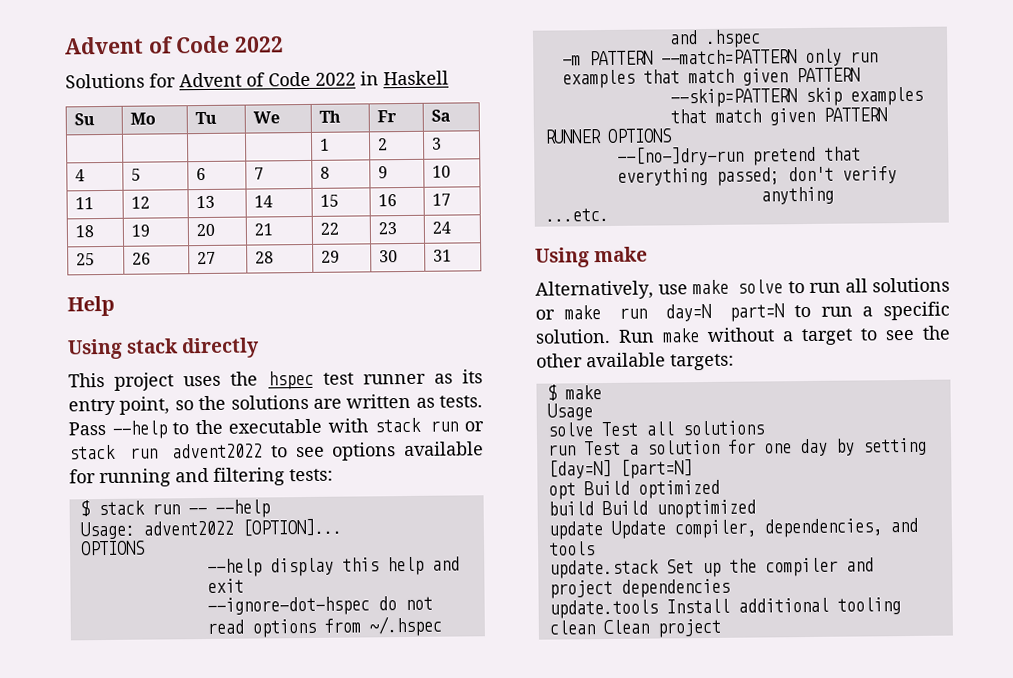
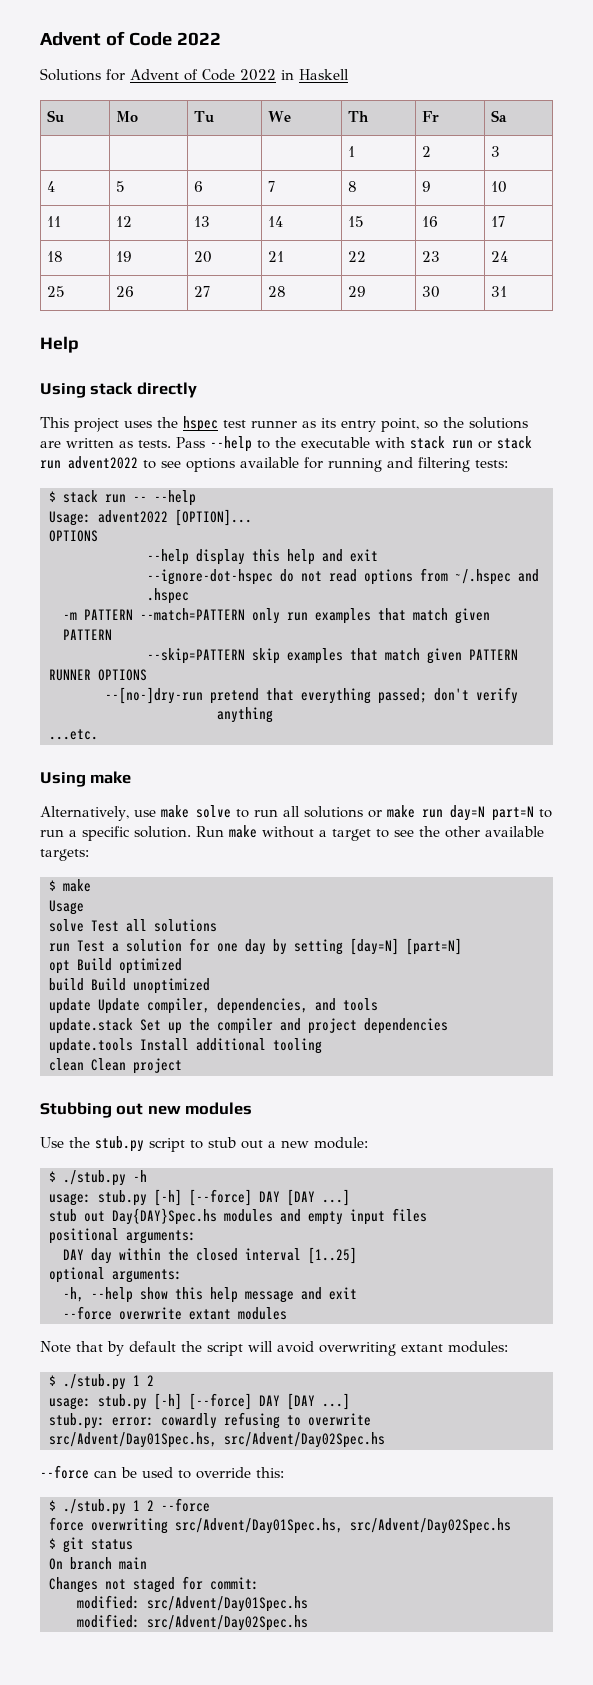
(721, 628) none -> [40,1102,253,1118] [40,1136,368,1152] [49,1170,147,1186] [49,1189,350,1206] [49,1208,427,1225] [49,1228,196,1244] [63,1247,357,1264] [49,1267,182,1283] [63,1287,357,1303] [63,1306,287,1320] [40,1341,508,1356] [49,1374,154,1390] [49,1393,350,1410] [49,1412,371,1429] [49,1432,385,1448] [40,1465,284,1479] [49,1498,210,1515] [49,1517,511,1534] [49,1537,133,1553] [49,1557,147,1570] [49,1576,259,1593] [77,1595,308,1612] [77,1614,308,1631] // Stubbing out new modules // Use the stub.py script to stub out a new module: // $ ./stub.py -h // usage: stub.py [-h] [--force] DAY [DAY ...] // stub out Day{DAY}Spec.hs modules and empty input files // positional arguments: // DAY day within the closed interval [1..25] // optional arguments: // -h, --help show this help message and exit // --force overwrite extant modules // Note that by default the script will avoid overwriting extant modules: // $ ./stub.py 1 2 // usage: stub.py [-h] [--force] DAY [DAY ...] // stub.py: error: cowardly refusing to overwrite src/Advent/Day01Spec.hs, src/Advent/Day02Spec.hs // --force can be used to override this: // $ ./stub.py 1 2 --force // force overwriting src/Advent/Day01Spec.hs, src/Advent/Day02Spec.hs // $ git status // On branch main // Changes not staged for commit: // modified: src/Advent/Day01Spec.hs // modified: src/Advent/Day02Spec.hs

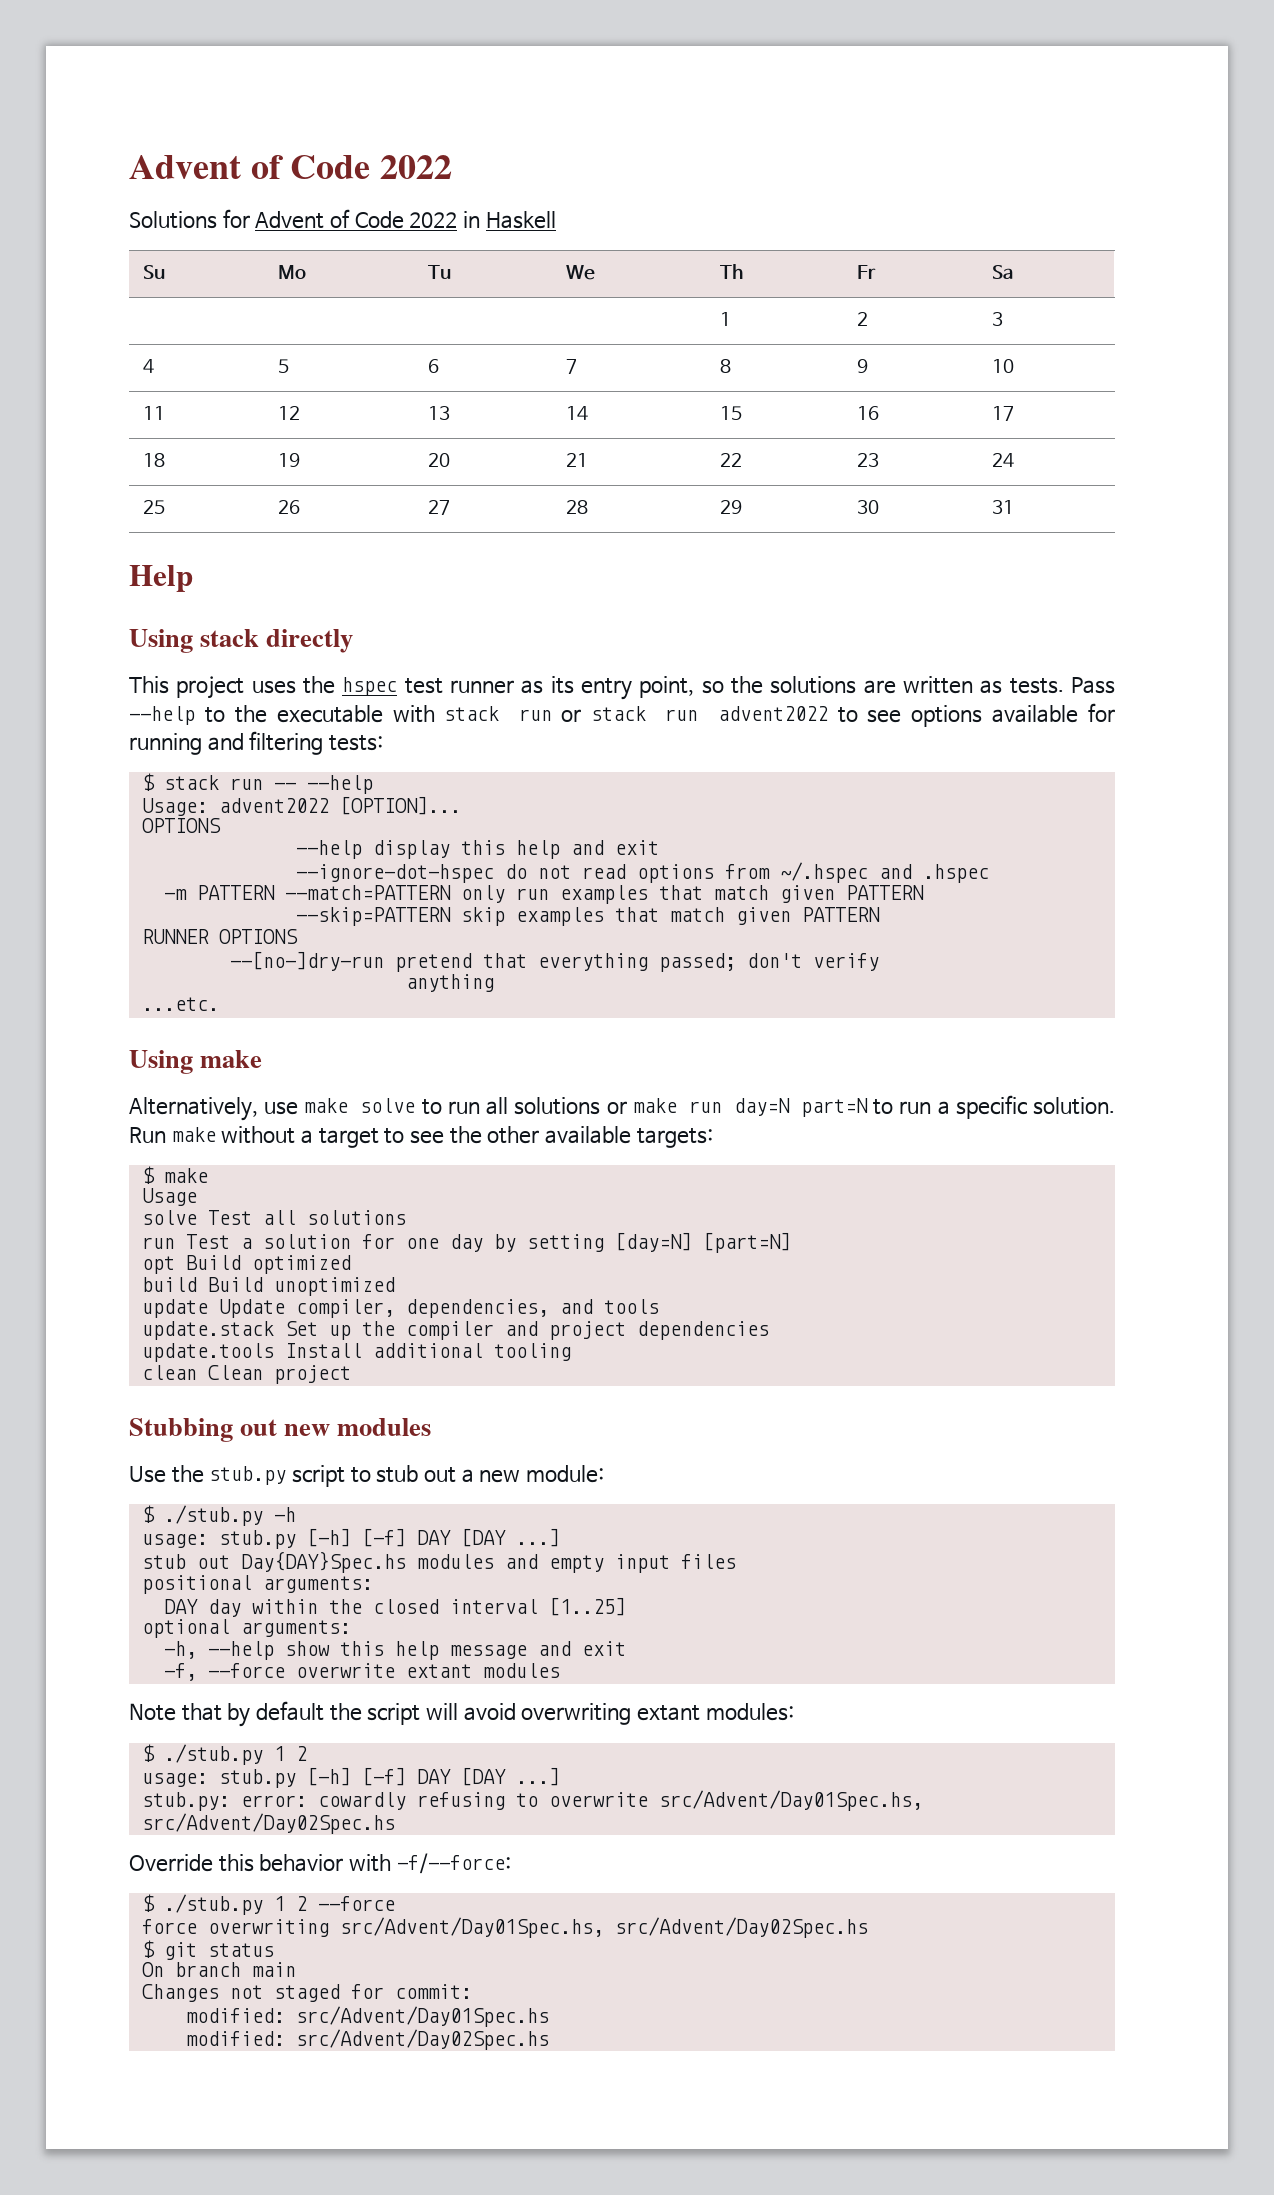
[189,1189,252,1206] [--force] -> [361,1528,406,1547] [-f]
(357, 1293) none -> [163,1663,197,1681] -f,
[189,1393,252,1410] [--force] -> [361,1767,406,1786] [-f]
[40,1465,284,1479] --force can be used to override this: -> [129,1853,511,1874] Override this behavior with -f/--force:

